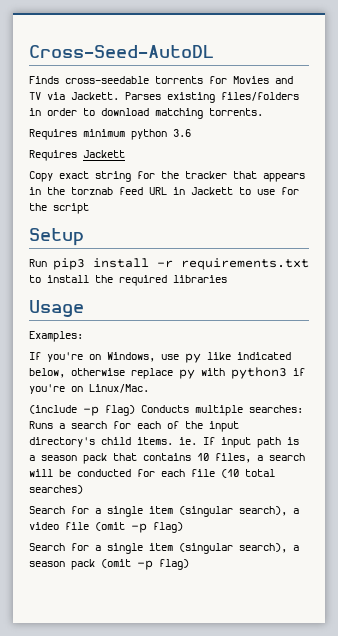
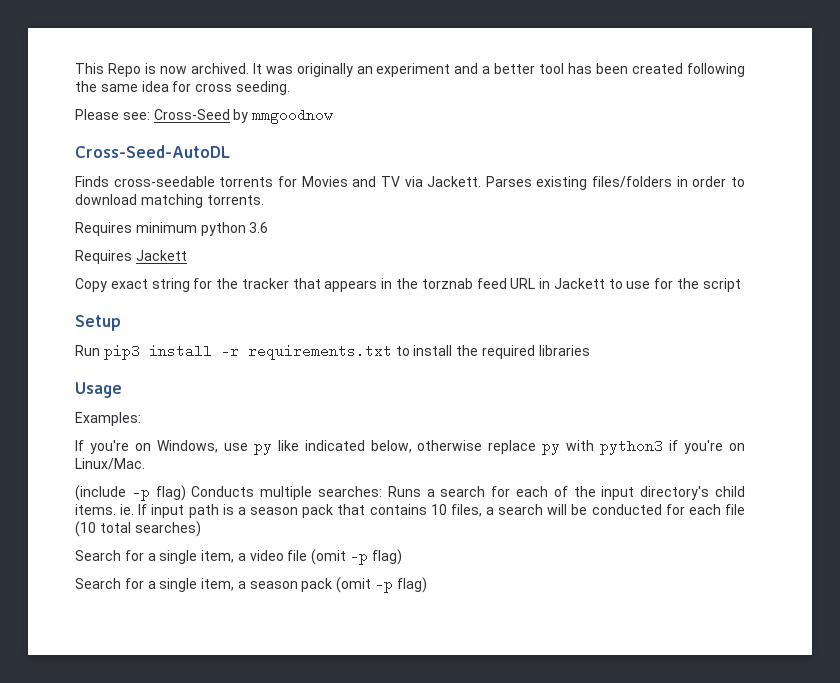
(29, 51) none -> [75,63,746,77] [75,81,290,95] [75,108,334,124] This Repo is now archived. It was originally an experiment and a better tool has been created following the same idea for cross seeding. // Please see: Cross-Seed by mmgoodnow //
[149,506,287,517] item (singular search), -> [201,550,235,563] item,
[149,543,287,554] item (singular search), -> [201,578,235,591] item,

